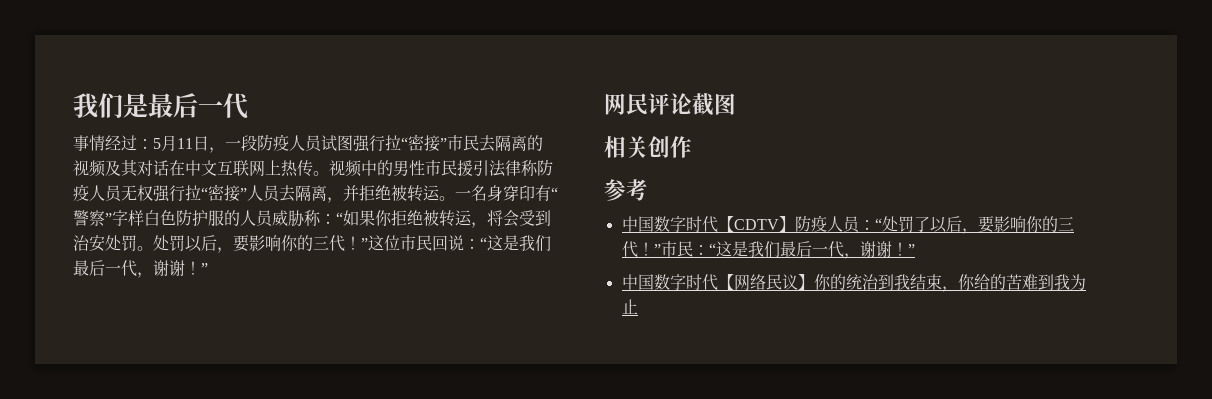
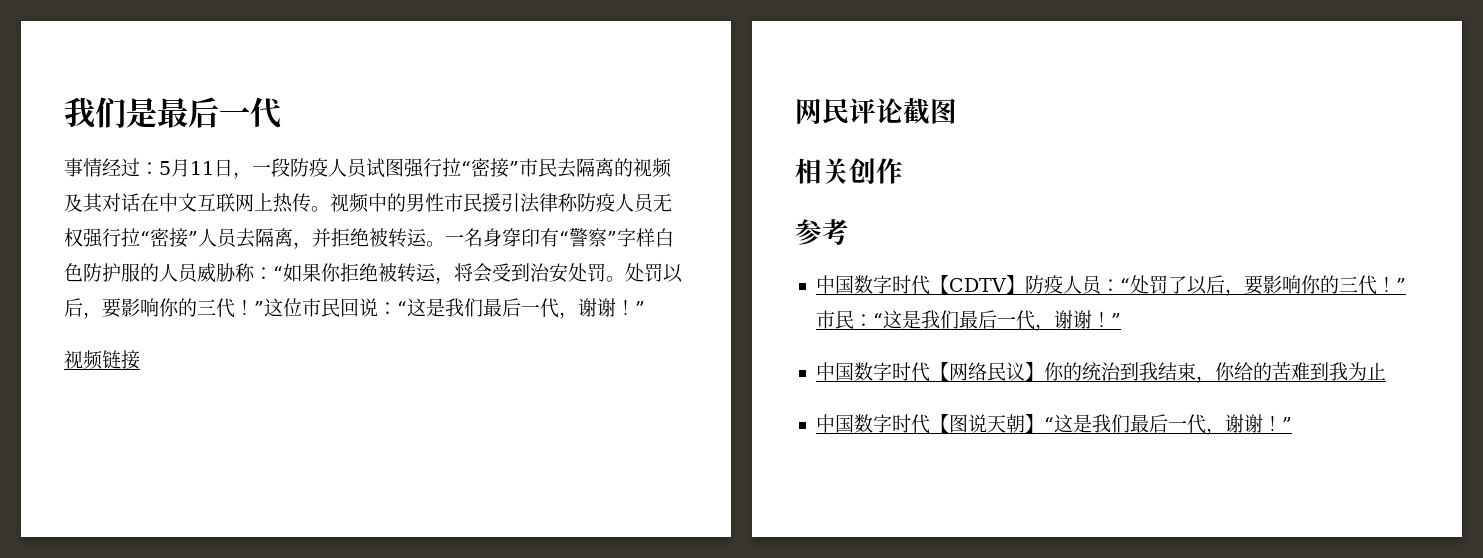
(208, 268) none -> [64,350,140,370] // 视频链接
(638, 306) none -> [815,414,1292,435] // 中国数字时代【图说天朝】“这是我们最后一代，谢谢！”

